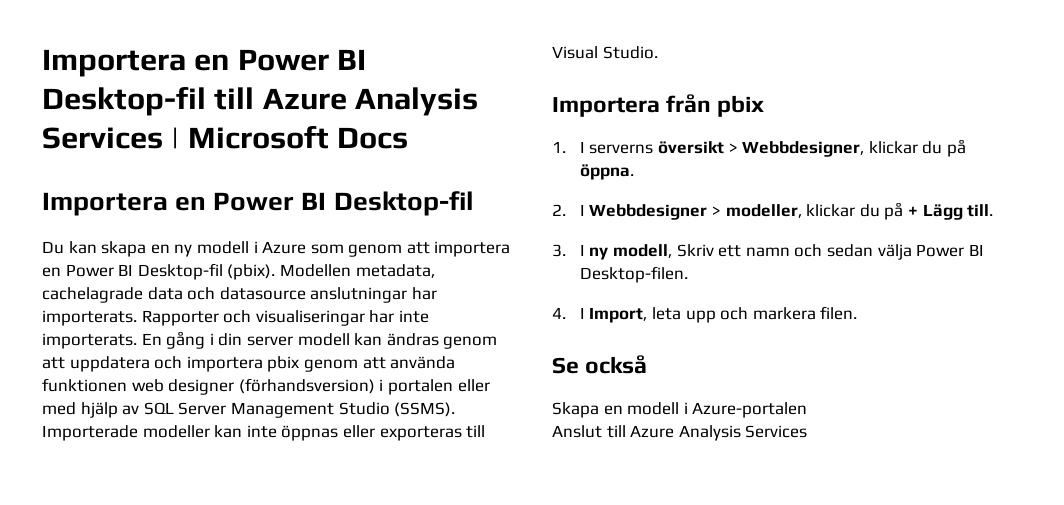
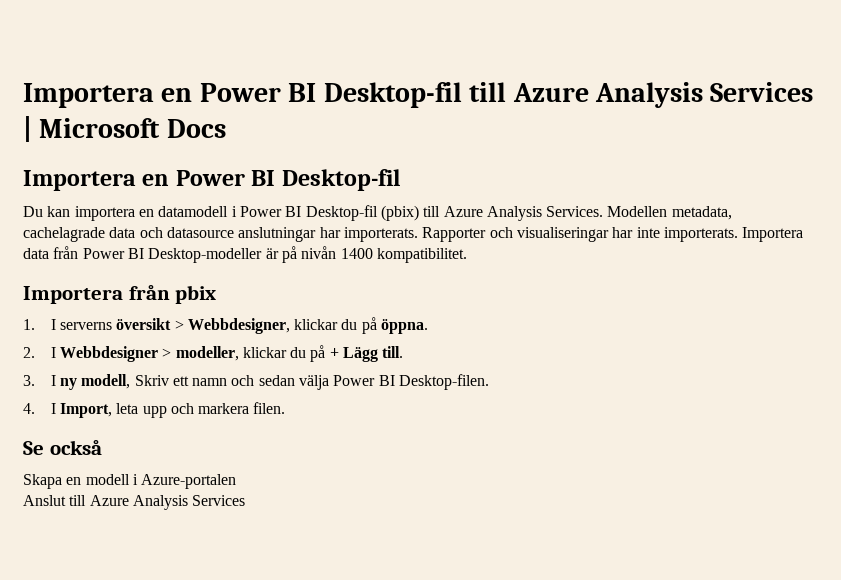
[101,241,511,257] [42,263,276,280] skapa en ny modell i Azure som genom att importera en Power BI Desktop-fil (pbix). -> [74,205,604,221] importera en datamodell i Power BI Desktop-fil (pbix) till Azure Analysis Services.
[141,331,498,349] [42,356,456,372] [42,378,490,395] [42,402,456,418] [42,425,486,441] [552,46,658,59] En gång i din server modell kan ändras genom att uppdatera och importera pbix genom att använda funktionen web designer (förhandsversion) i portalen eller med hjälp av SQL Server Management Studio (SSMS). Importerade modeller kan inte öppnas eller exporteras till Visual Studio. -> [742,227,804,242] [23,246,467,263] Importera data från Power BI Desktop-modeller är på nivån 1400 kompatibilitet.

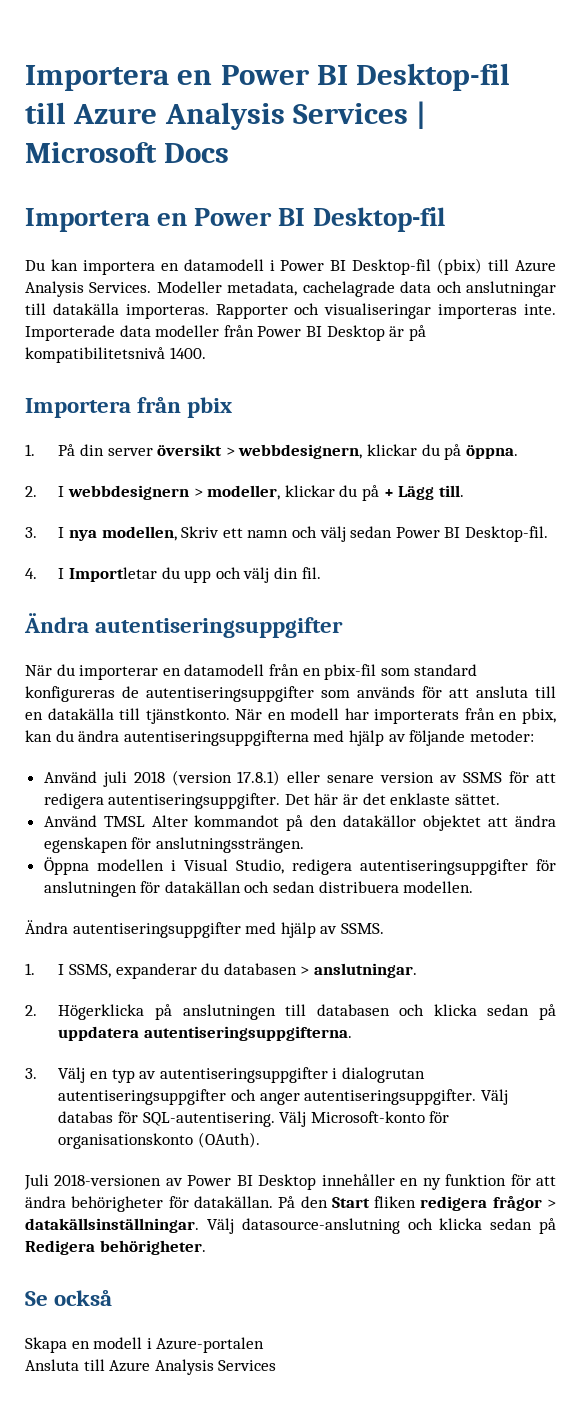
[607,206,668,217] Modellen -> [156,281,222,293] Modeller
[166,227,804,242] [23,248,49,259] datasource anslutningar har importerats. Rapporter och visualiseringar har inte importerats. Importera data -> [466,281,556,297] [25,303,556,319] [25,325,220,341] anslutningar till datakälla importeras. Rapporter och visualiseringar importeras inte. Importerade data modeller
[148,248,263,263] Desktop-modeller -> [326,325,385,341] Desktop
[301,246,467,263] nivån 1400 kompatibilitet. -> [25,347,206,363] kompatibilitetsnivå 1400.
[50,319,112,330] I serverns -> [58,444,153,456] På din server
[187,318,290,334] Webbdesigner, -> [238,444,363,459] webbdesignern,
[59,346,158,362] Webbdesigner -> [68,485,190,500] webbdesignern
[59,374,131,390] ny modell, -> [69,526,177,541] nya modellen,
[258,374,490,390] sedan välja Power BI Desktop-filen. -> [319,526,548,542] välj sedan Power BI Desktop-fil.
[59,402,286,418] Import, leta upp och markera filen. -> [69,567,321,583] [24,613,344,638] [25,664,478,680] [25,686,556,702] [25,708,556,724] [25,730,534,746] [43,770,556,787] [43,793,500,809] [43,815,556,831] [43,837,304,853] [43,857,556,875] [43,881,474,897] [25,920,384,938] [25,963,418,979] [25,1004,556,1020] [58,1026,353,1041] [25,1067,426,1083] [58,1089,508,1105] [58,1111,450,1127] [58,1132,261,1149] [24,1174,556,1190] [25,1196,556,1212] [25,1218,556,1234] [25,1240,206,1255] Importletar du upp och välj din fil. // Ändra autentiseringsuppgifter // När du importerar en datamodell från en pbix-fil som standard konfigureras de autentiseringsuppgifter som används för att ansluta till en datakälla till tjänstkonto. När en modell har importerats från en pbix, kan du ändra autentiseringsuppgifterna med hjälp av följande metoder: // Använd juli 2018 (version 17.8.1) eller senare version av SSMS för att redigera autentiseringsuppgifter. Det här är det enklaste sättet. // Använd TMSL Alter kommandot på den datakällor objektet att ändra egenskapen för anslutningssträngen. // Öppna modellen i Visual Studio, redigera autentiseringsuppgifter för anslutningen för datakällan och sedan distribuera modellen. // Ändra autentiseringsuppgifter med hjälp av SSMS. // 1. I SSMS, expanderar du databasen > anslutningar. // 2. Högerklicka på anslutningen till databasen och klicka sedan på uppdatera autentiseringsuppgifterna. // 3. Välj en typ av autentiseringsuppgifter i dialogrutan autentiseringsuppgifter och anger autentiseringsuppgifter. Välj databas för SQL-autentisering. Välj Microsoft-konto för organisationskonto (OAuth). // Juli 2018-versionen av Power BI Desktop innehåller en ny funktion för att ändra behörigheter för datakällan. På den Start fliken redigera frågor > datakällsinställningar. Välj datasource-anslutning och klicka sedan på Redigera behörigheter.
[23,495,66,506] Anslut -> [25,1359,79,1371] Ansluta

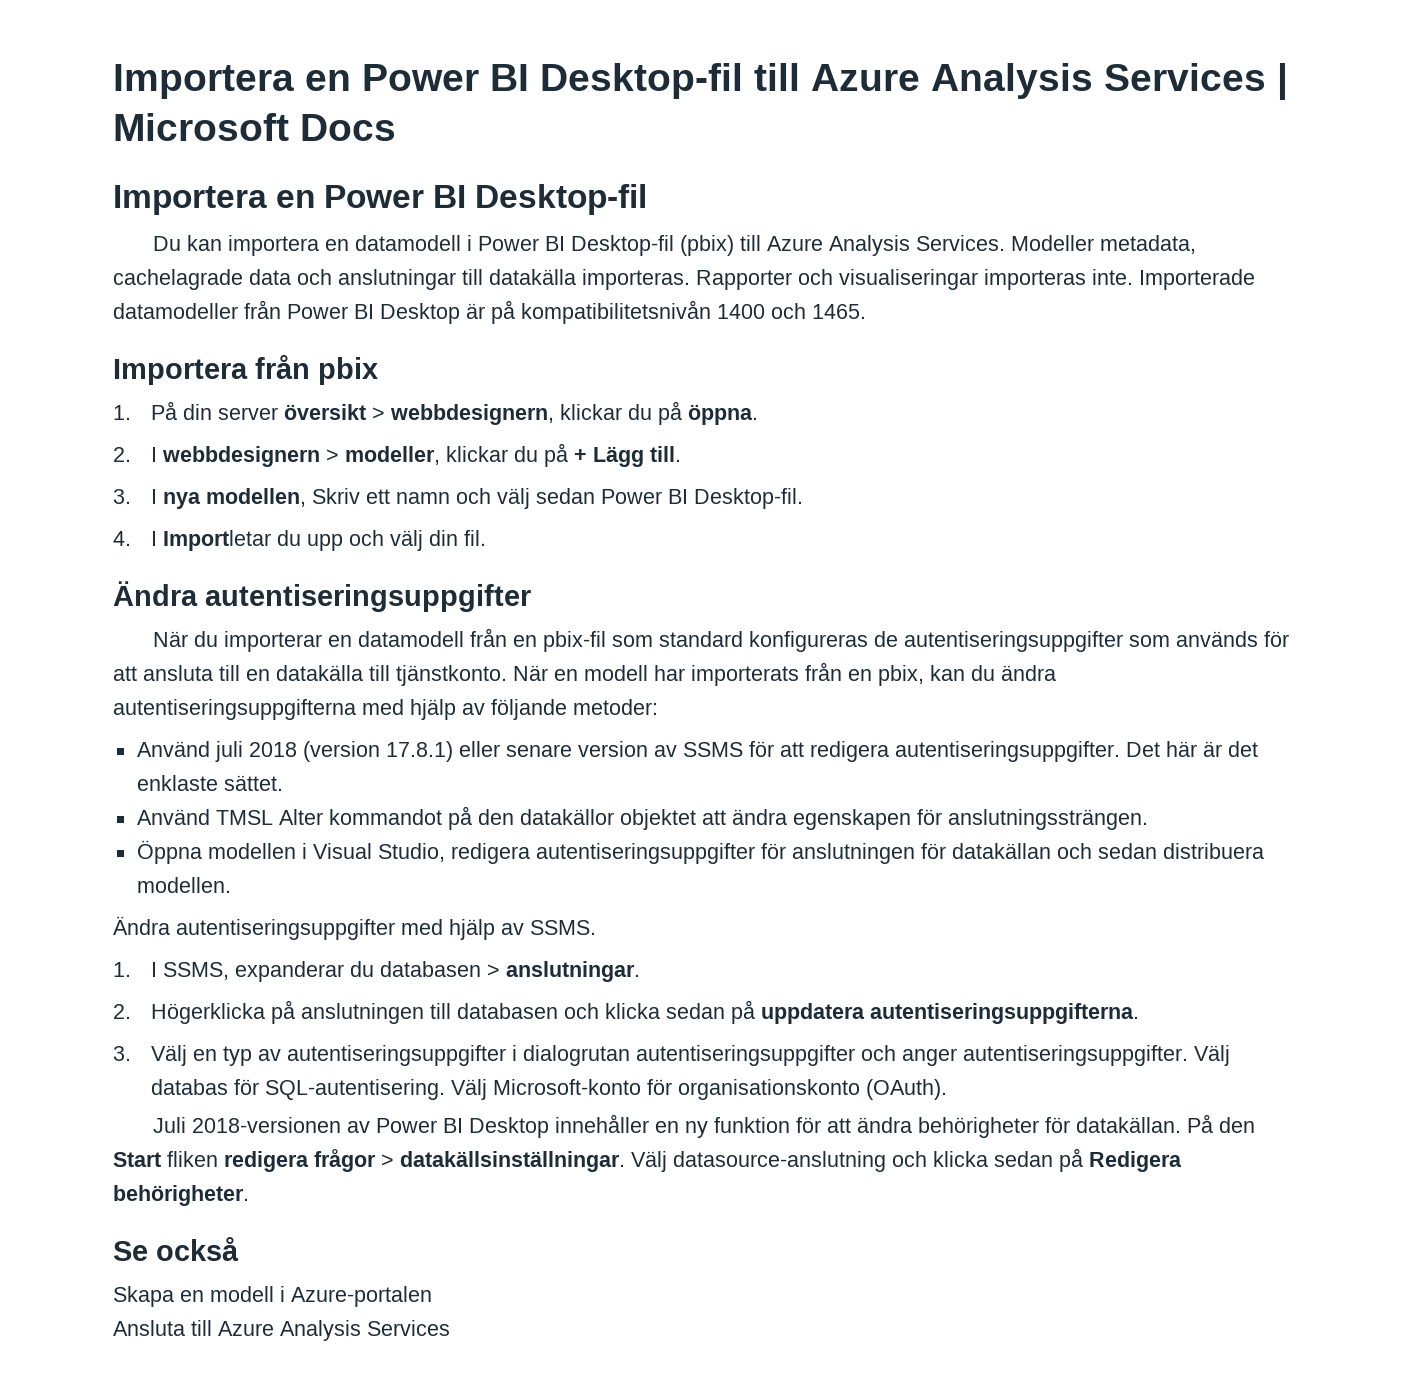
[119,325,220,337] data modeller -> [113,303,238,319] datamodeller
[25,347,206,363] kompatibilitetsnivå 1400. -> [521,300,866,324] kompatibilitetsnivån 1400 och 1465.

